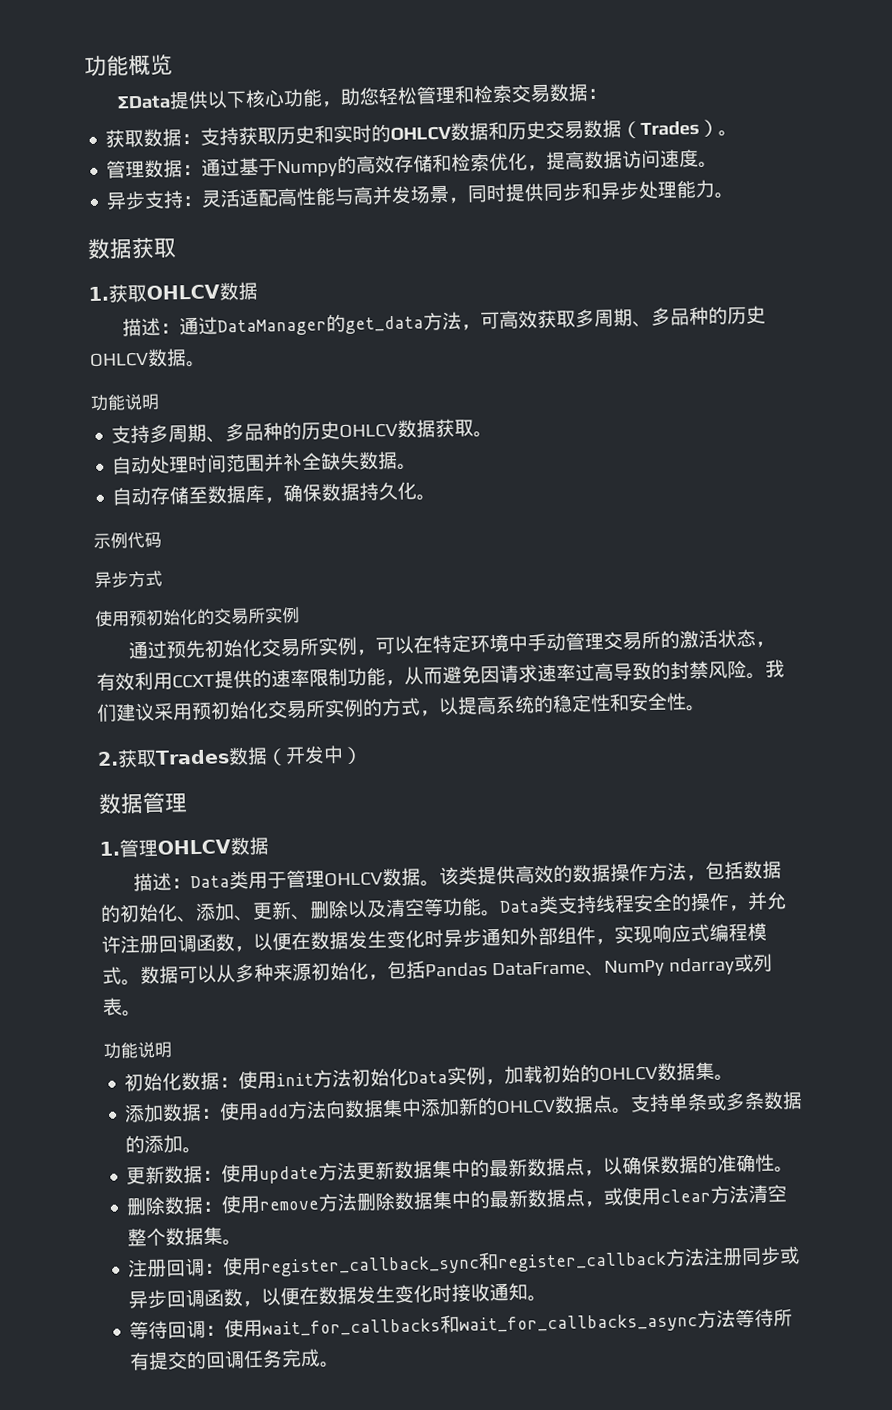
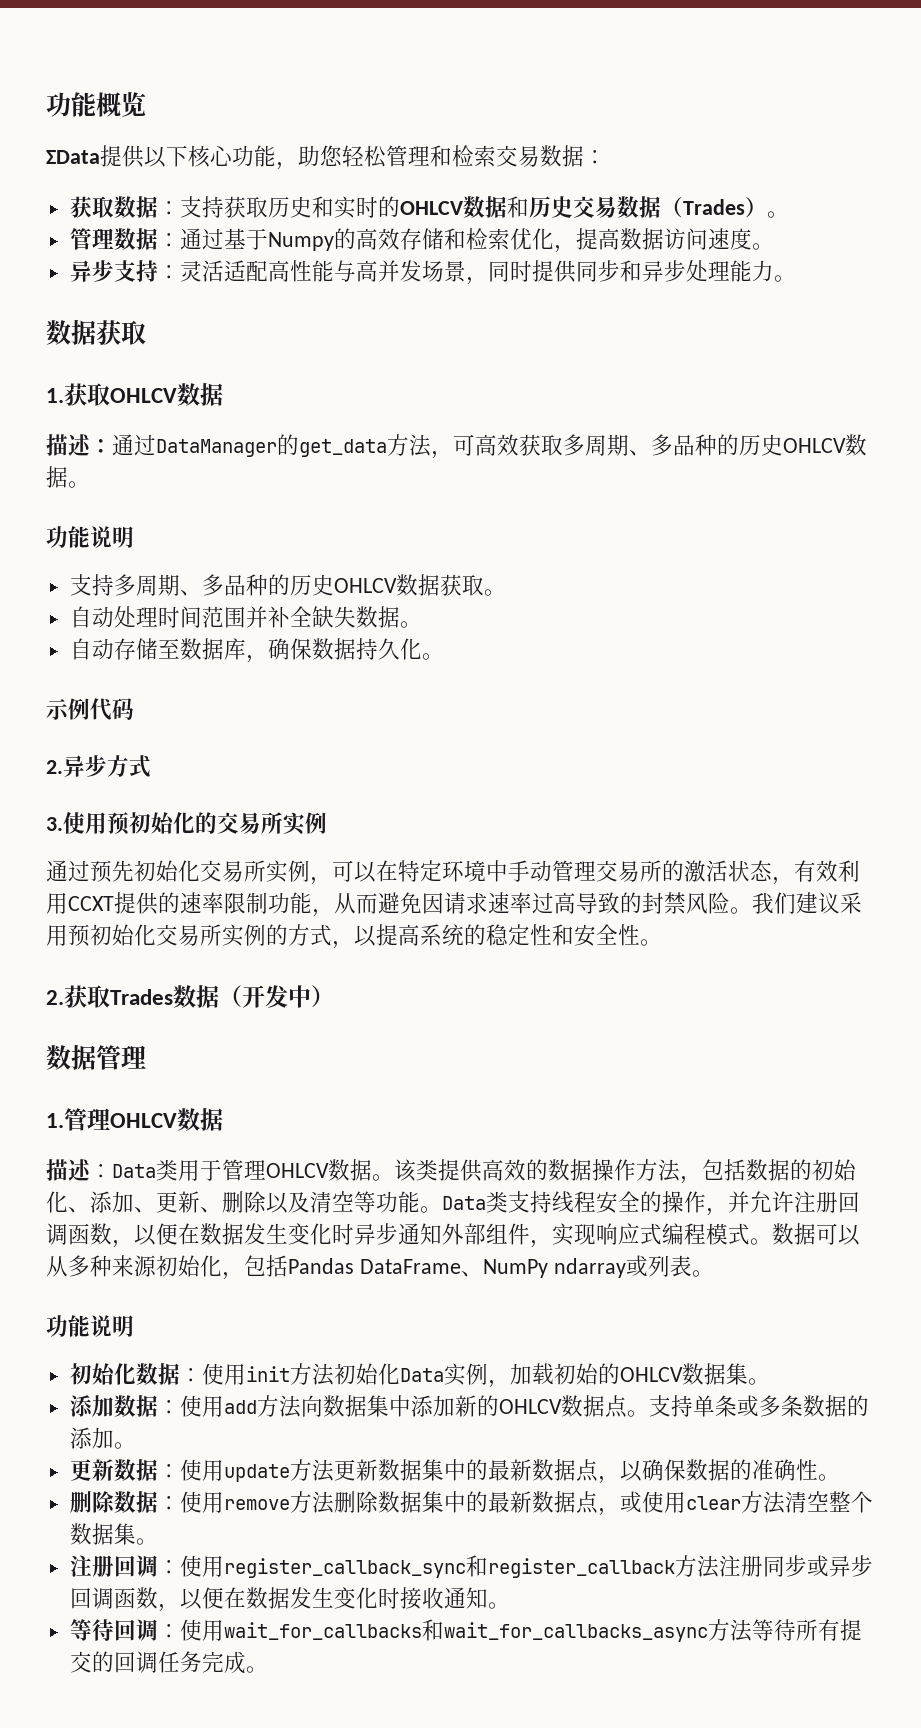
(162, 539) none -> [46,760,63,774] 2.
(163, 578) none -> [46,817,63,831] 3.

